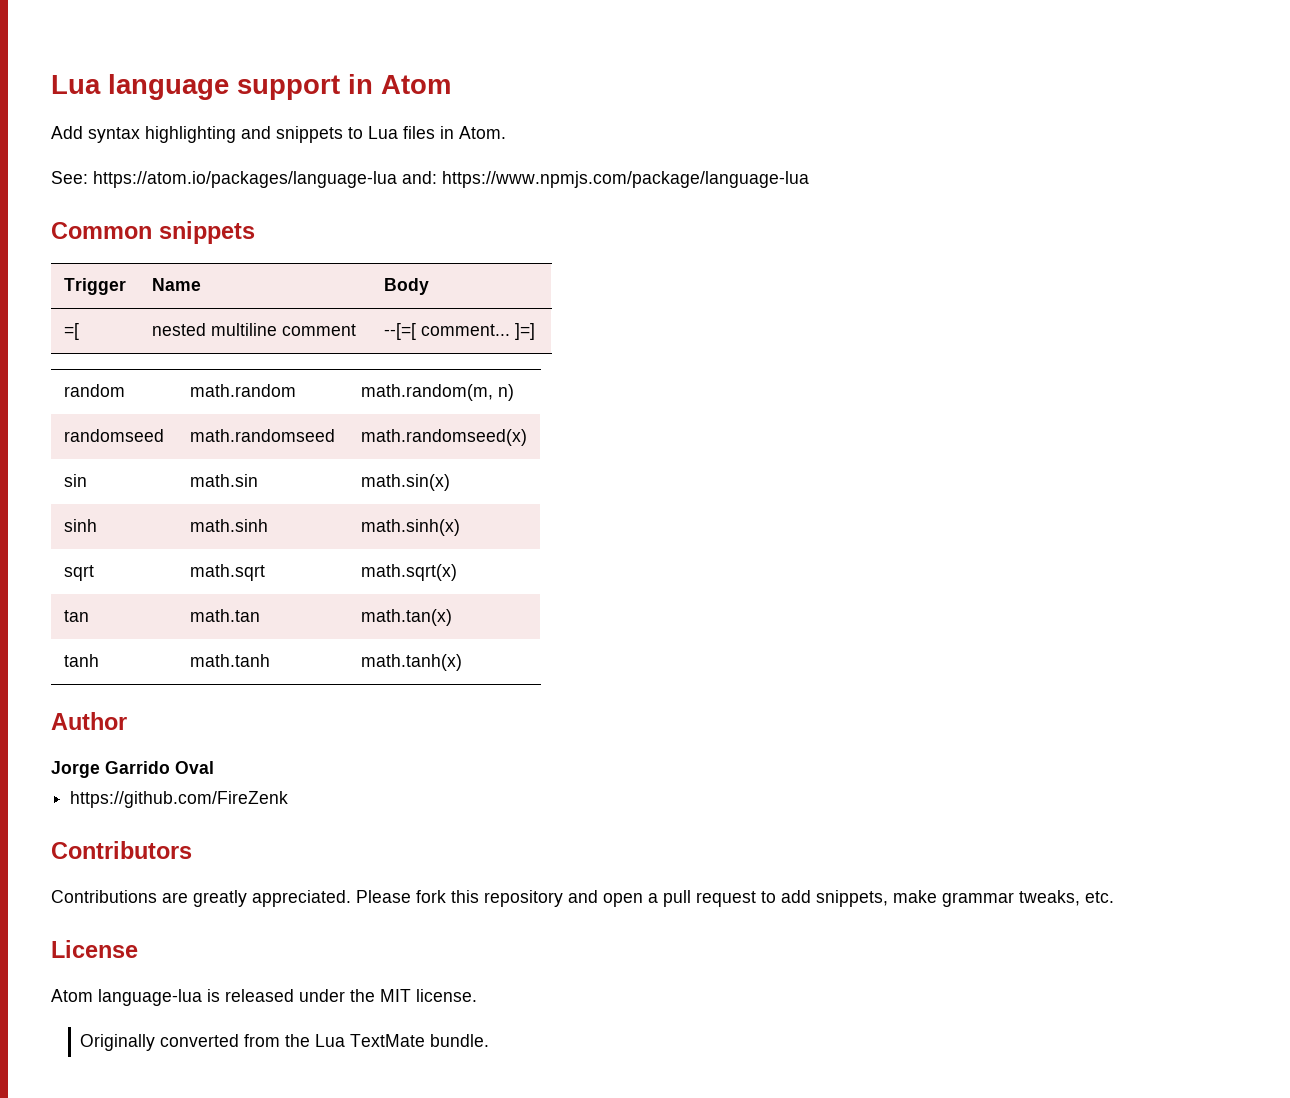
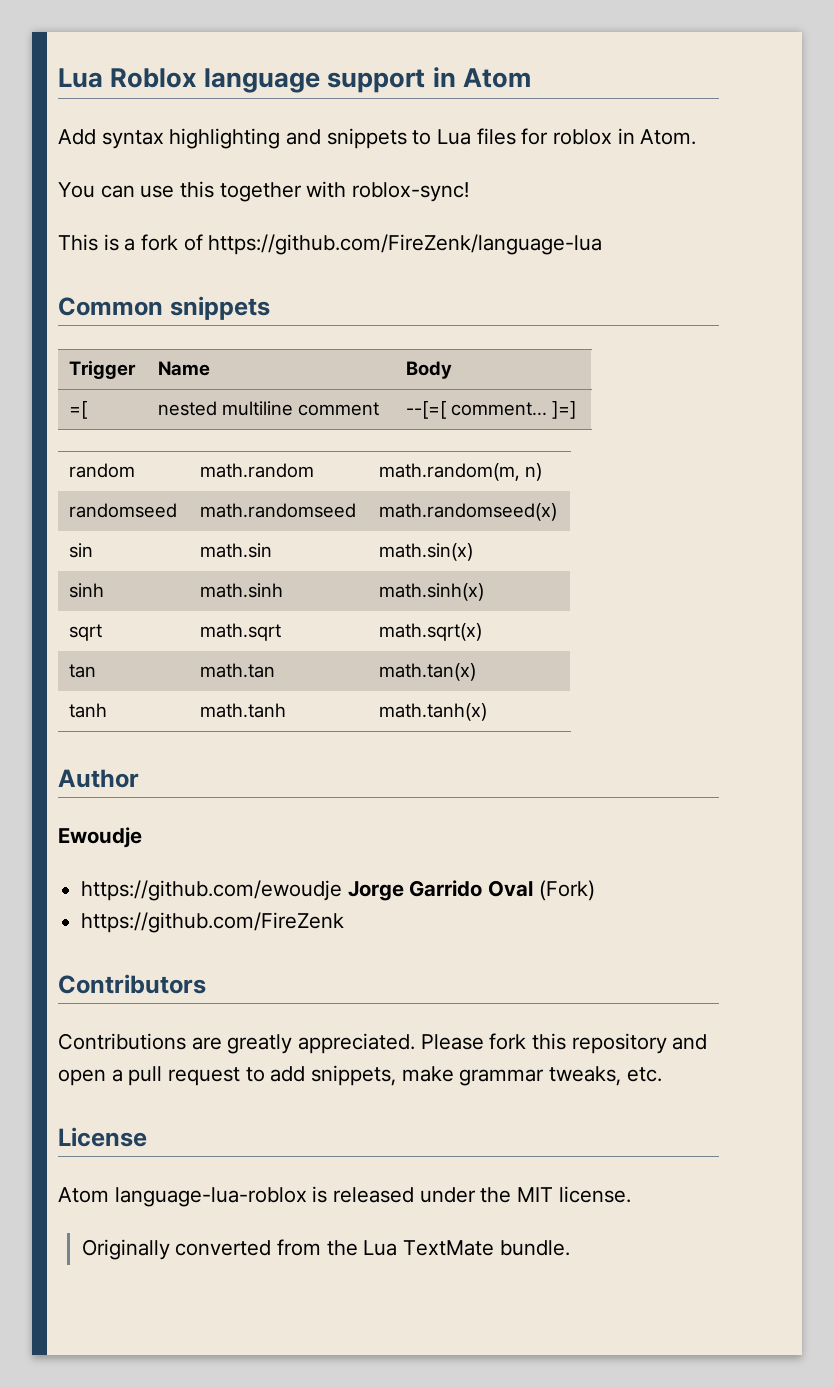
[51,75,101,94] Lua -> [58,68,198,88] Lua Roblox
(435, 132) none -> [521,128,613,145] for roblox
[51,171,809,188] See: https://atom.io/packages/language-lua and: https://www.npmjs.com/package/language-lua -> [58,181,470,202] [58,234,603,255] You can use this together with roblox-sync! // This is a fork of https://github.com/FireZenk/language-lua
(127, 721) none -> [58,827,142,848] [81,880,343,901] Ewoudje // https://github.com/ewoudje
(214, 767) none -> [538,880,595,901] (Fork)
[98,989,202,1006] language-lua -> [114,1187,307,1207] language-lua-roblox

